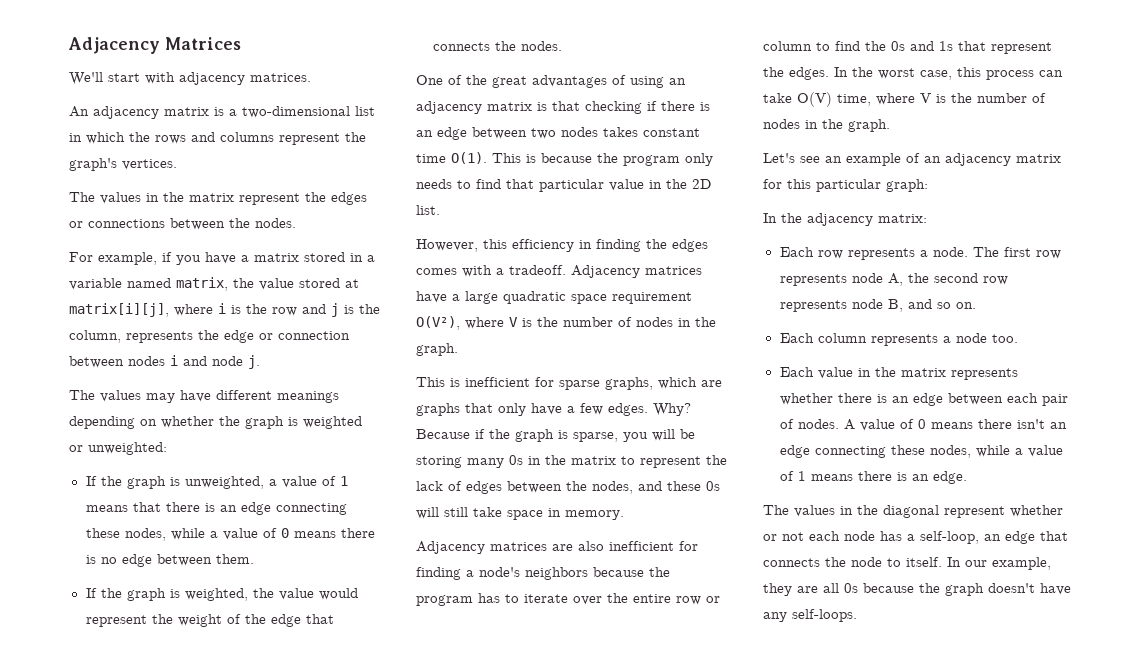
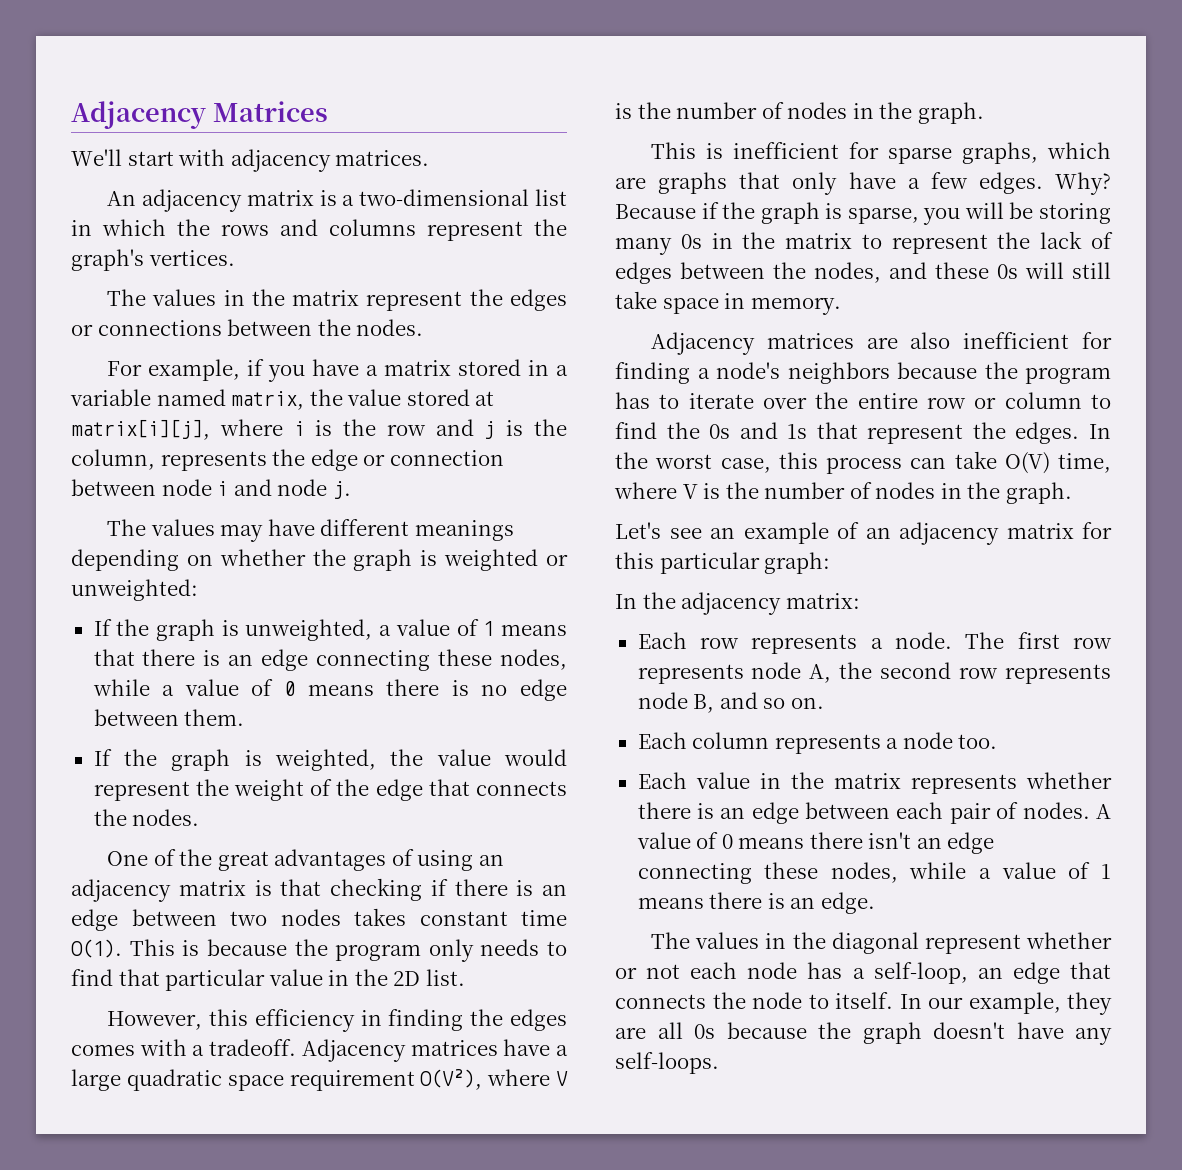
[128,356,165,366] nodes -> [161,479,212,496] node

